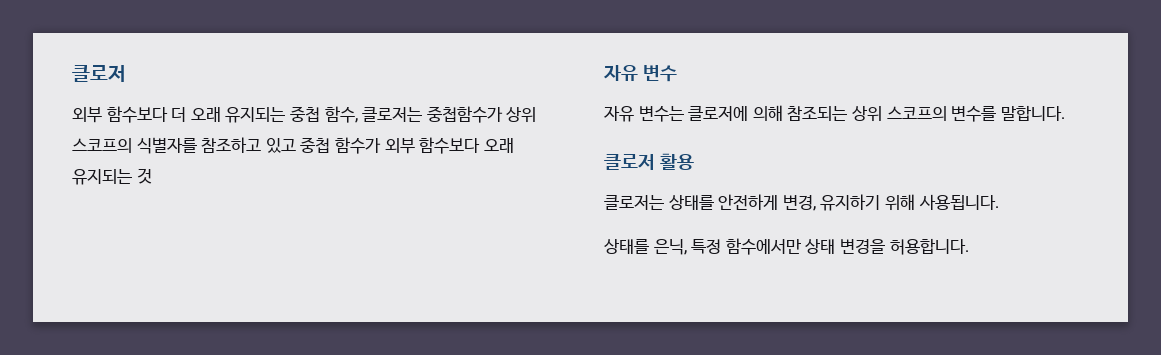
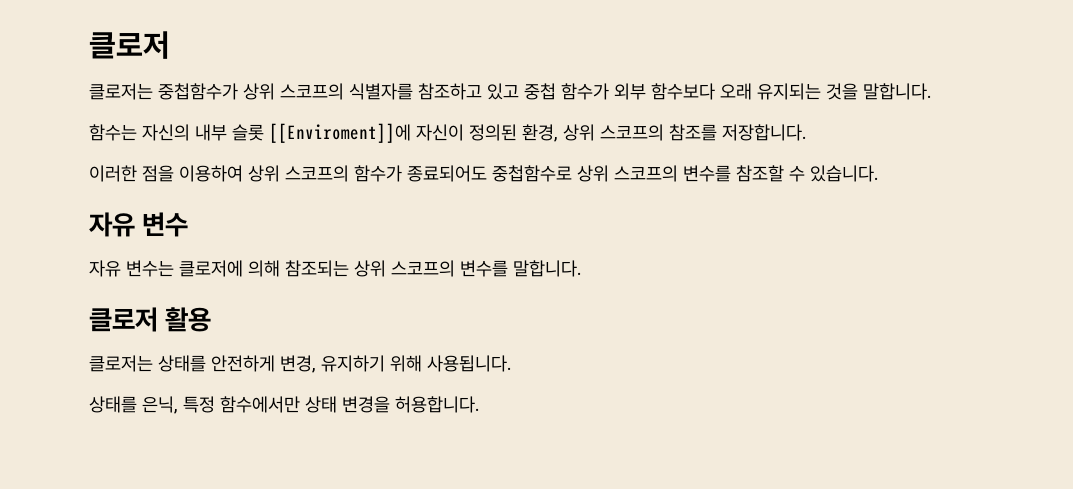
[72,106,358,123] 외부 함수보다 더 오래 유지되는 중첩 함수, -> (170, 45) none
[136,168,152,184] 것 -> [826,83,931,100] [89,123,806,143] [89,165,878,182] 것을 말합니다. // 함수는 자신의 내부 슬롯 [[Enviroment]]에 자신이 정의된 환경, 상위 스코프의 참조를 저장합니다. // 이러한 점을 이용하여 상위 스코프의 함수가 종료되어도 중첩함수로 상위 스코프의 변수를 참조할 수 있습니다.

